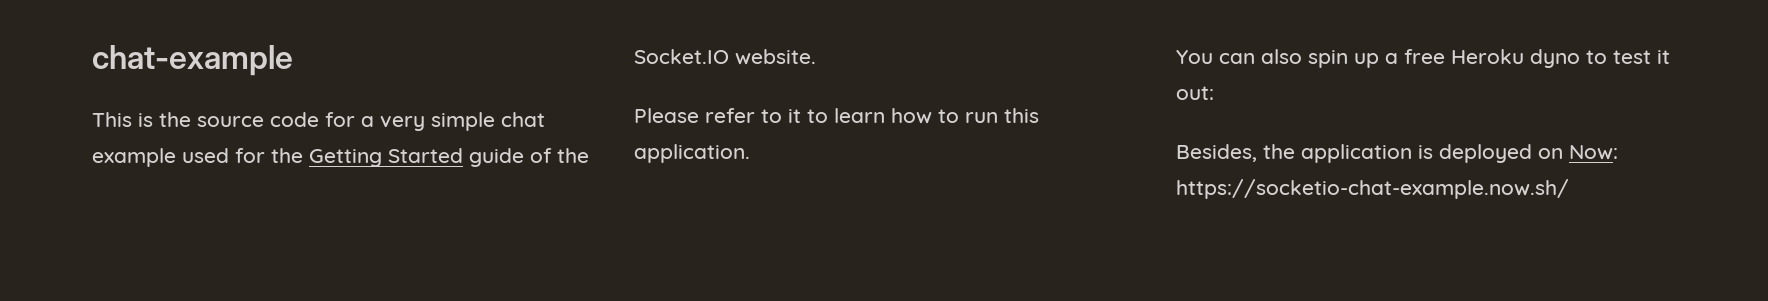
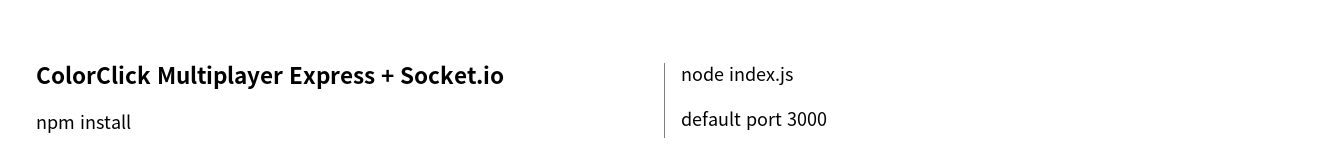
[92,45,293,76] [92,112,545,131] [92,148,589,167] [634,49,816,65] [634,108,1039,124] [634,144,750,163] [1176,49,1670,68] [1176,86,1214,100] [1176,144,1618,163] [1176,179,1569,199] chat-example // This is the source code for a very simple chat example used for the Getting Started guide of the Socket.IO website. // Please refer to it to learn how to run this application. // You can also spin up a free Heroku dyno to test it out: // Besides, the application is deployed on Now: https://socketio-chat-example.now.sh/ -> [36,65,505,89] [36,114,131,133] [681,66,793,85] [681,111,827,130] ColorClick Multiplayer Express + Socket.io // npm install // node index.js // default port 3000

